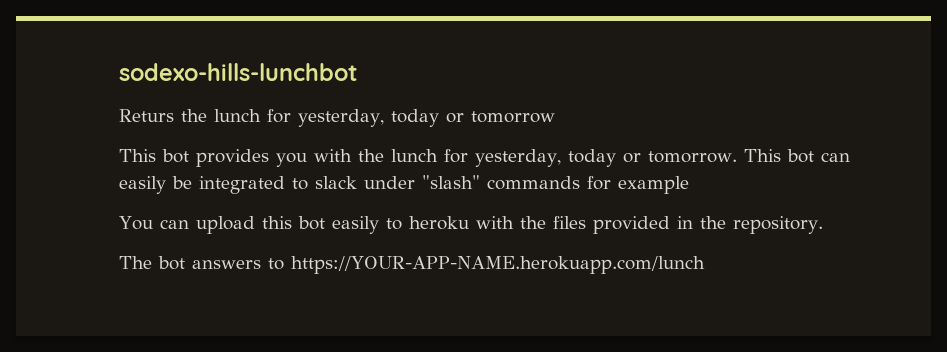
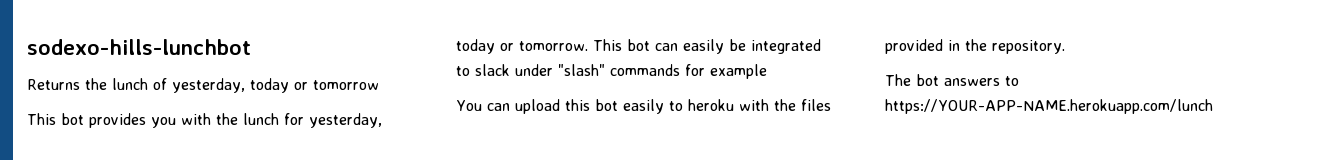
[119,109,291,123] Returs the lunch for -> [27,78,167,90] Returns the lunch of

